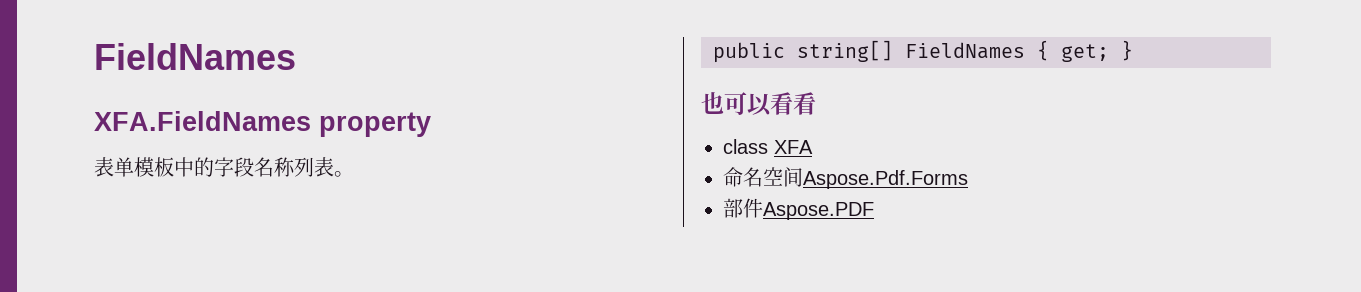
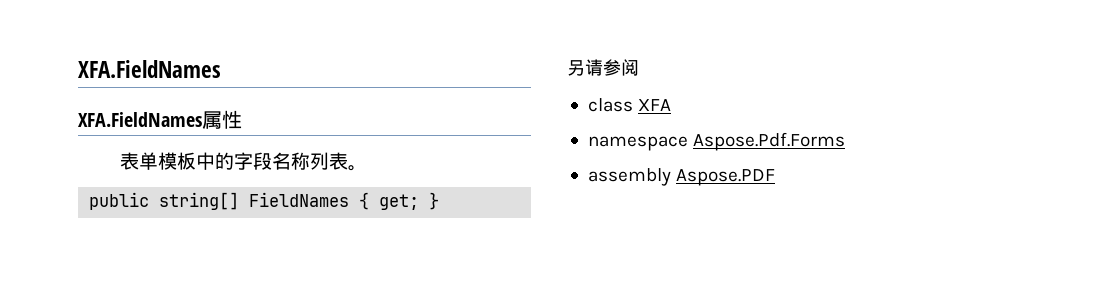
[94,43,296,70] [94,111,431,137] FieldNames // XFA.FieldNames property -> [78,60,221,78] [78,110,242,129] XFA.FieldNames // XFA.FieldNames属性
[701,92,816,116] 也可以看看 -> [567,59,639,76] 另请参阅
[723,167,803,187] 命名空间 -> [587,136,688,151] namespace
[723,198,763,218] 部件 -> [587,168,671,186] assembly

